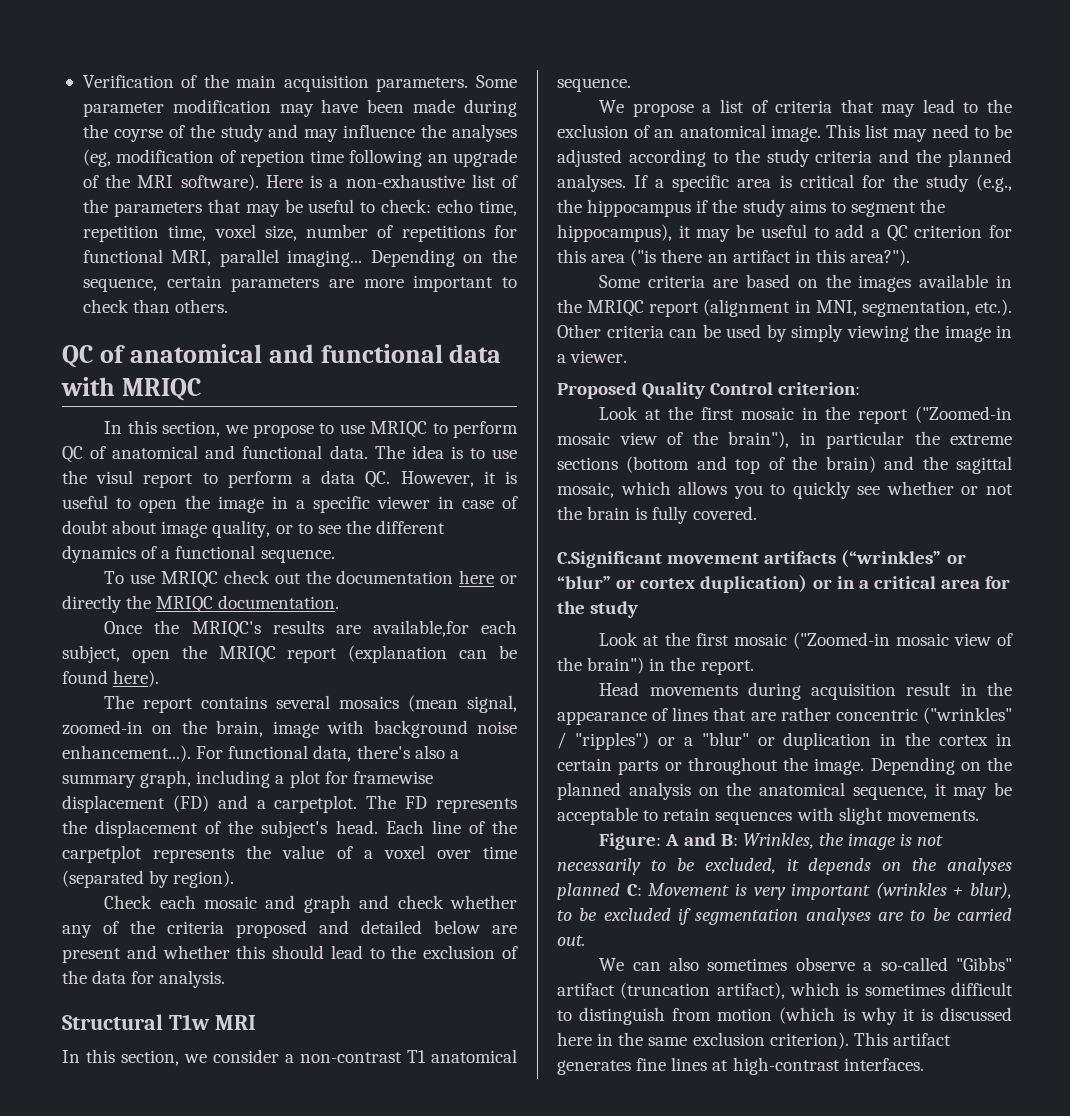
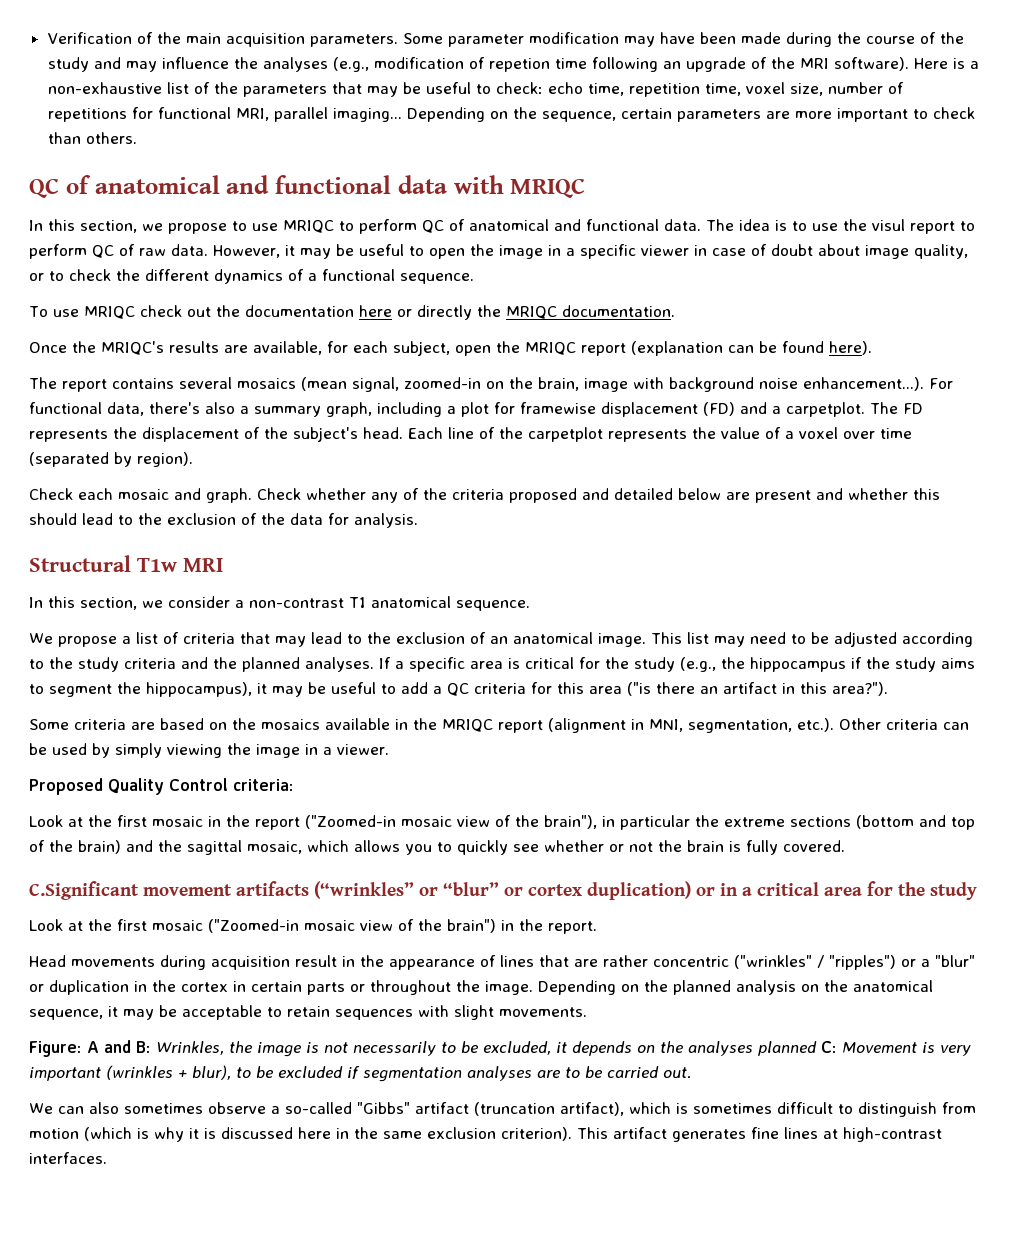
[113,129,163,142] coyrse -> [865,36,915,44] course
[82,149,111,167] (eg, -> [332,57,369,72] (e.g.,
[302,470,517,488] a data QC. However, it is -> [92,244,354,259] QC of raw data. However, it may be
[317,525,341,534] see -> [69,269,111,281] check
[372,620,469,637] available,for -> [253,341,348,355] available, for
[303,895,444,913] graph and check -> [206,488,301,503] graph. Check
[914,225,983,238] criterion -> [474,683,526,694] criteria
[858,275,912,292] images -> [261,719,320,730] mosaics
[778,382,861,395] criterion: -> [233,779,294,791] criteria:

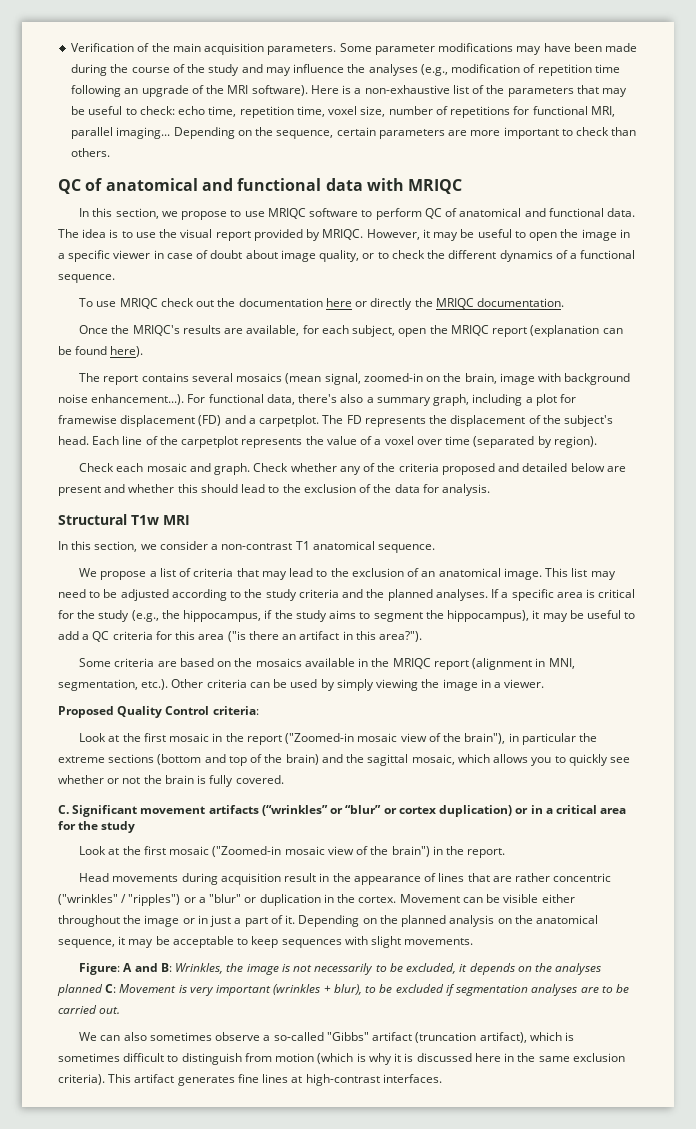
[528,32,619,44] modification -> [438,43,514,52] modifications
[488,58,550,72] repetion -> [537,64,592,76] repetition
(334, 226) none -> [309,208,359,217] software
[872,219,975,234] [29,244,208,259] visul report to perform QC of raw data. -> [180,229,364,241] visual report provided by MRIQC.
[750,657,846,672] hippocampus -> [183,610,262,622] hippocampus,
[29,881,139,900] C.Significant -> [58,805,138,817] C. Significant
[181,980,533,995] cortex in certain parts or throughout the image. -> [358,894,575,903] [58,915,296,927] cortex. Movement can be visible either throughout the image or in just a part of it.
[287,1006,330,1017] retain -> [251,936,279,948] keep
[501,1127,572,1141] criterion). -> [58,1074,105,1085] criteria).

